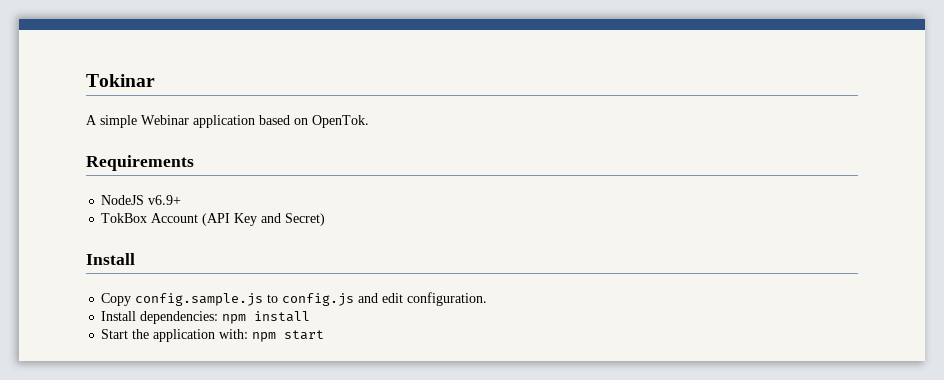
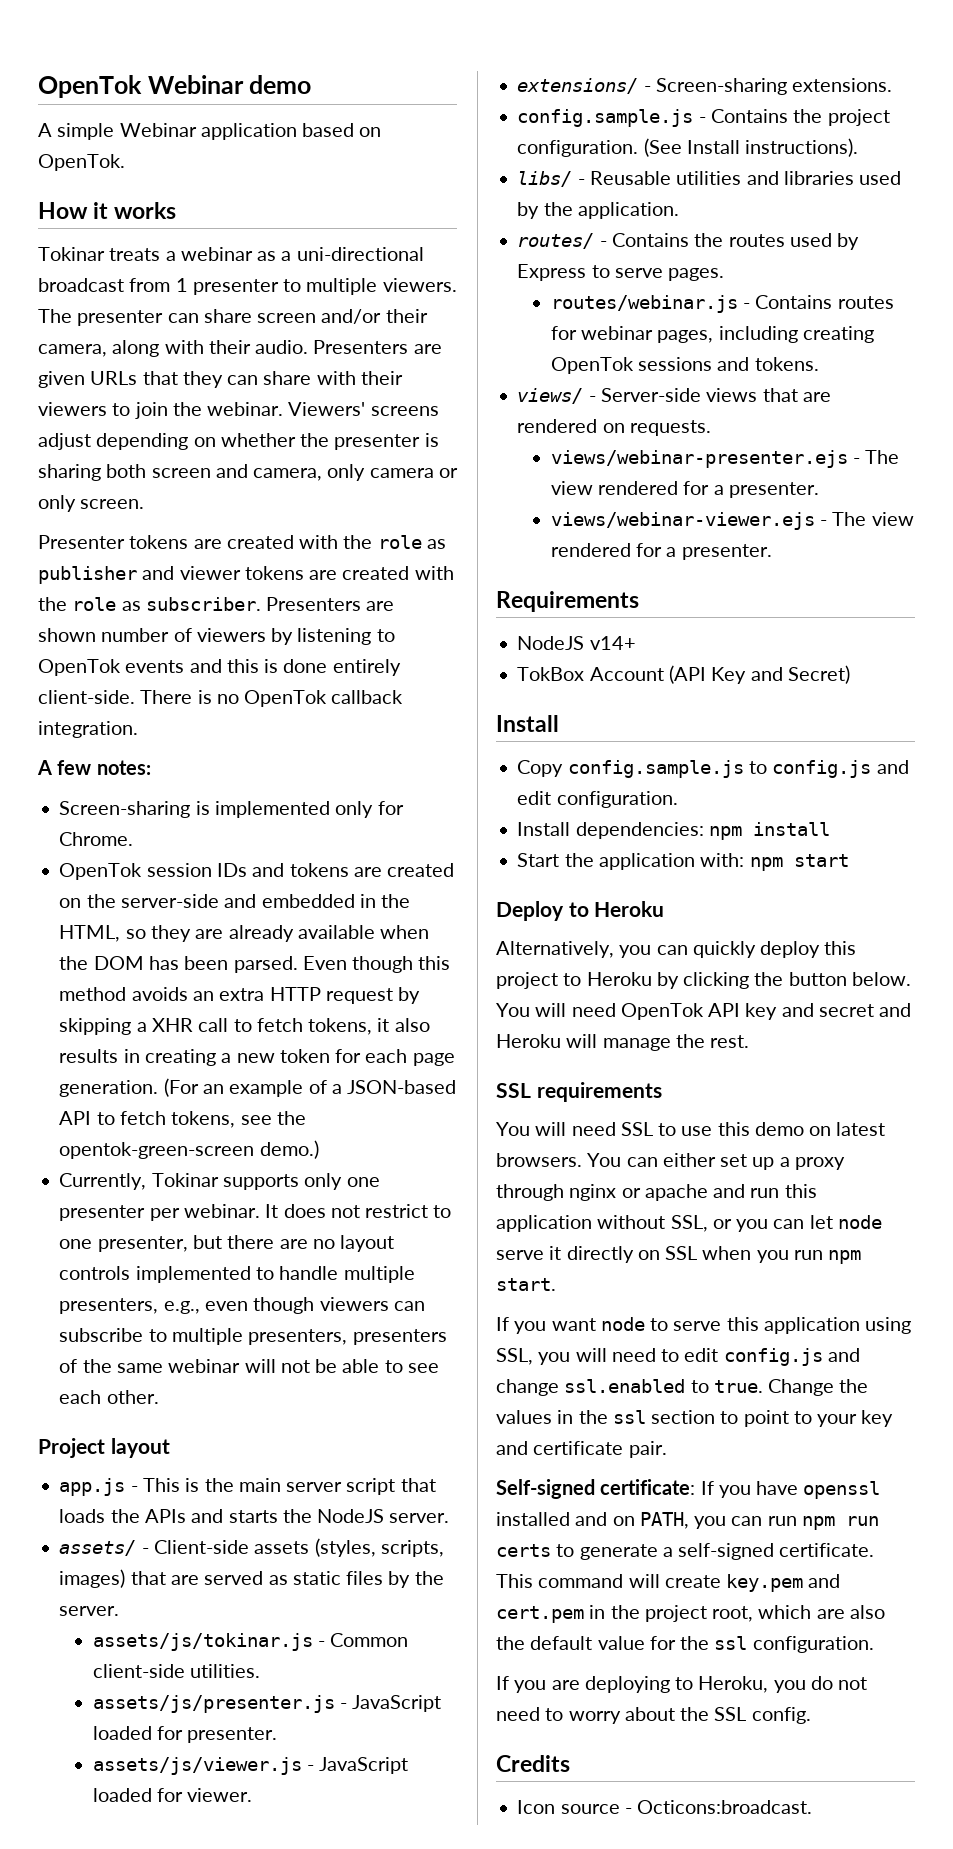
[86,74,155,87] Tokinar -> [38,75,312,98] OpenTok Webinar demo
(369, 121) none -> [38,202,177,219] [38,247,424,261] [38,278,457,295] [38,309,428,326] [38,340,442,357] [38,371,403,388] [38,402,439,419] [38,433,439,450] [38,464,458,481] [38,495,145,512] [38,535,446,549] [38,566,454,584] [38,597,395,611] [38,628,395,645] [38,659,401,676] [38,690,404,707] [38,721,138,738] [37,760,151,775] [59,801,404,818] [59,832,134,846] [59,863,455,880] [59,894,411,908] [59,925,430,942] [59,956,451,973] [59,987,421,1004] [59,1018,430,1035] [59,1049,455,1066] [59,1078,457,1097] [59,1111,306,1128] [59,1140,319,1159] [59,1173,380,1190] [59,1204,452,1221] [59,1235,395,1252] [59,1266,415,1283] [59,1297,425,1314] [59,1328,447,1345] [59,1359,439,1373] [59,1390,159,1404] [38,1438,170,1458] [59,1478,436,1496] [59,1509,450,1523] [59,1538,444,1557] [59,1569,444,1588] [59,1606,120,1616] [92,1633,409,1651] [92,1664,260,1678] [92,1695,442,1713] [92,1726,278,1743] [92,1757,409,1775] [92,1788,253,1802] [517,78,893,95] [517,109,890,127] [517,138,859,157] [517,171,902,187] [517,202,679,219] [517,233,860,250] [517,264,725,281] [550,295,894,313] [550,326,874,343] [550,357,819,374] [517,388,831,404] [517,419,711,436] [550,450,900,468] [550,481,819,498] [550,512,914,530] [550,543,772,560] // How it works // Tokinar treats a webinar as a uni-directional broadcast from 1 presenter to multiple viewers. The presenter can share screen and/or their camera, along with their audio. Presenters are given URLs that they can share with their viewers to join the webinar. Viewers' screens adjust depending on whether the presenter is sharing both screen and camera, only camera or only screen. // Presenter tokens are created with the role as publisher and viewer tokens are created with the role as subscriber. Presenters are shown number of viewers by listening to OpenTok events and this is done entirely client-side. There is no OpenTok callback integration. // A few notes: // Screen-sharing is implemented only for Chrome. // OpenTok session IDs and tokens are created on the server-side and embedded in the HTML, so they are already available when the DOM has been parsed. Even though this method avoids an extra HTTP request by skipping a XHR call to fetch tokens, it also results in creating a new token for each page generation. (For an example of a JSON-based API to fetch tokens, see the opentok-green-screen demo.) // Currently, Tokinar supports only one presenter per webinar. It does not restrict to one presenter, but there are no layout controls implemented to handle multiple presenters, e.g., even though viewers can subscribe to multiple presenters, presenters of the same webinar will not be able to see each other. // Project layout // app.js - This is the main server script that loads the APIs and starts the NodeJS server. // assets/ - Client-side assets (styles, scripts, images) that are served as static files by the server. // assets/js/tokinar.js - Common client-side utilities. // assets/js/presenter.js - JavaScript loaded for presenter. // assets/js/viewer.js - JavaScript loaded for viewer. // extensions/ - Screen-sharing extensions. // config.sample.js - Contains the project configuration. (See Install instructions). // libs/ - Reusable utilities and libraries used by the application. // routes/ - Contains the routes used by Express to serve pages. // routes/webinar.js - Contains routes for webinar pages, including creating OpenTok sessions and tokens. // views/ - Server-side views that are rendered on requests. // views/webinar-presenter.ejs - The view rendered for a presenter. // views/webinar-viewer.ejs - The view rendered for a presenter.
[148,195,182,205] v6.9+ -> [589,636,636,650] v14+
(325, 335) none -> [496,901,665,921] [496,941,857,958] [496,972,911,989] [496,1003,912,1020] [496,1034,750,1051] [496,1082,662,1102] [496,1122,886,1136] [496,1153,845,1170] [496,1184,817,1201] [496,1215,882,1232] [496,1246,862,1264] [496,1278,556,1291] [496,1317,912,1334] [496,1348,860,1366] [496,1379,869,1396] [496,1410,894,1427] [496,1441,667,1458] [496,1479,881,1499] [496,1512,879,1530] [496,1543,875,1560] [496,1574,841,1592] [496,1605,885,1623] [496,1636,874,1653] [496,1676,868,1693] [496,1707,811,1724] [496,1755,570,1772] [517,1800,813,1814] // Deploy to Heroku // Alternatively, you can quickly deploy this project to Heroku by clicking the button below. You will need OpenTok API key and secret and Heroku will manage the rest. // SSL requirements // You will need SSL to use this demo on latest browsers. You can either set up a proxy through nginx or apache and run this application without SSL, or you can let node serve it directly on SSL when you run npm start. // If you want node to serve this application using SSL, you will need to edit config.js and change ssl.enabled to true. Change the values in the ssl section to point to your key and certificate pair. // Self-signed certificate: If you have openssl installed and on PATH, you can run npm run certs to generate a self-signed certificate. This command will create key.pem and cert.pem in the project root, which are also the default value for the ssl configuration. // If you are deploying to Heroku, you do not need to worry about the SSL config. // Credits // Icon source - Octicons:broadcast.

